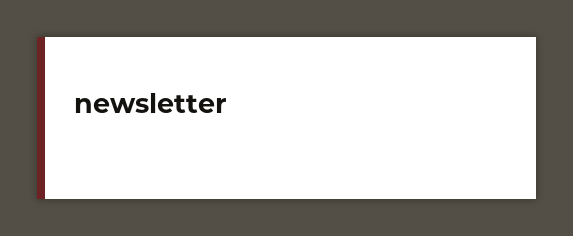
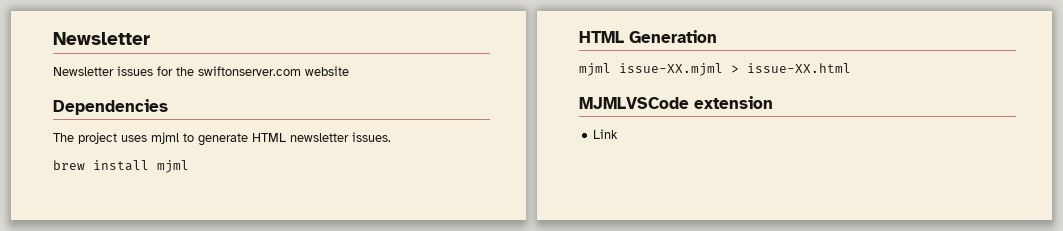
[74,93,227,113] newsletter -> [53,32,150,45] [53,66,349,76] [53,99,168,115] [53,132,391,146] [53,160,189,173] [579,30,717,43] [579,63,851,76] [579,96,773,109] [593,129,619,139] Newsletter // Newsletter issues for the swiftonserver.com website // Dependencies // The project uses mjml to generate HTML newsletter issues. // brew install mjml // HTML Generation // mjml issue-XX.mjml > issue-XX.html // MJMLVSCode extension // Link

